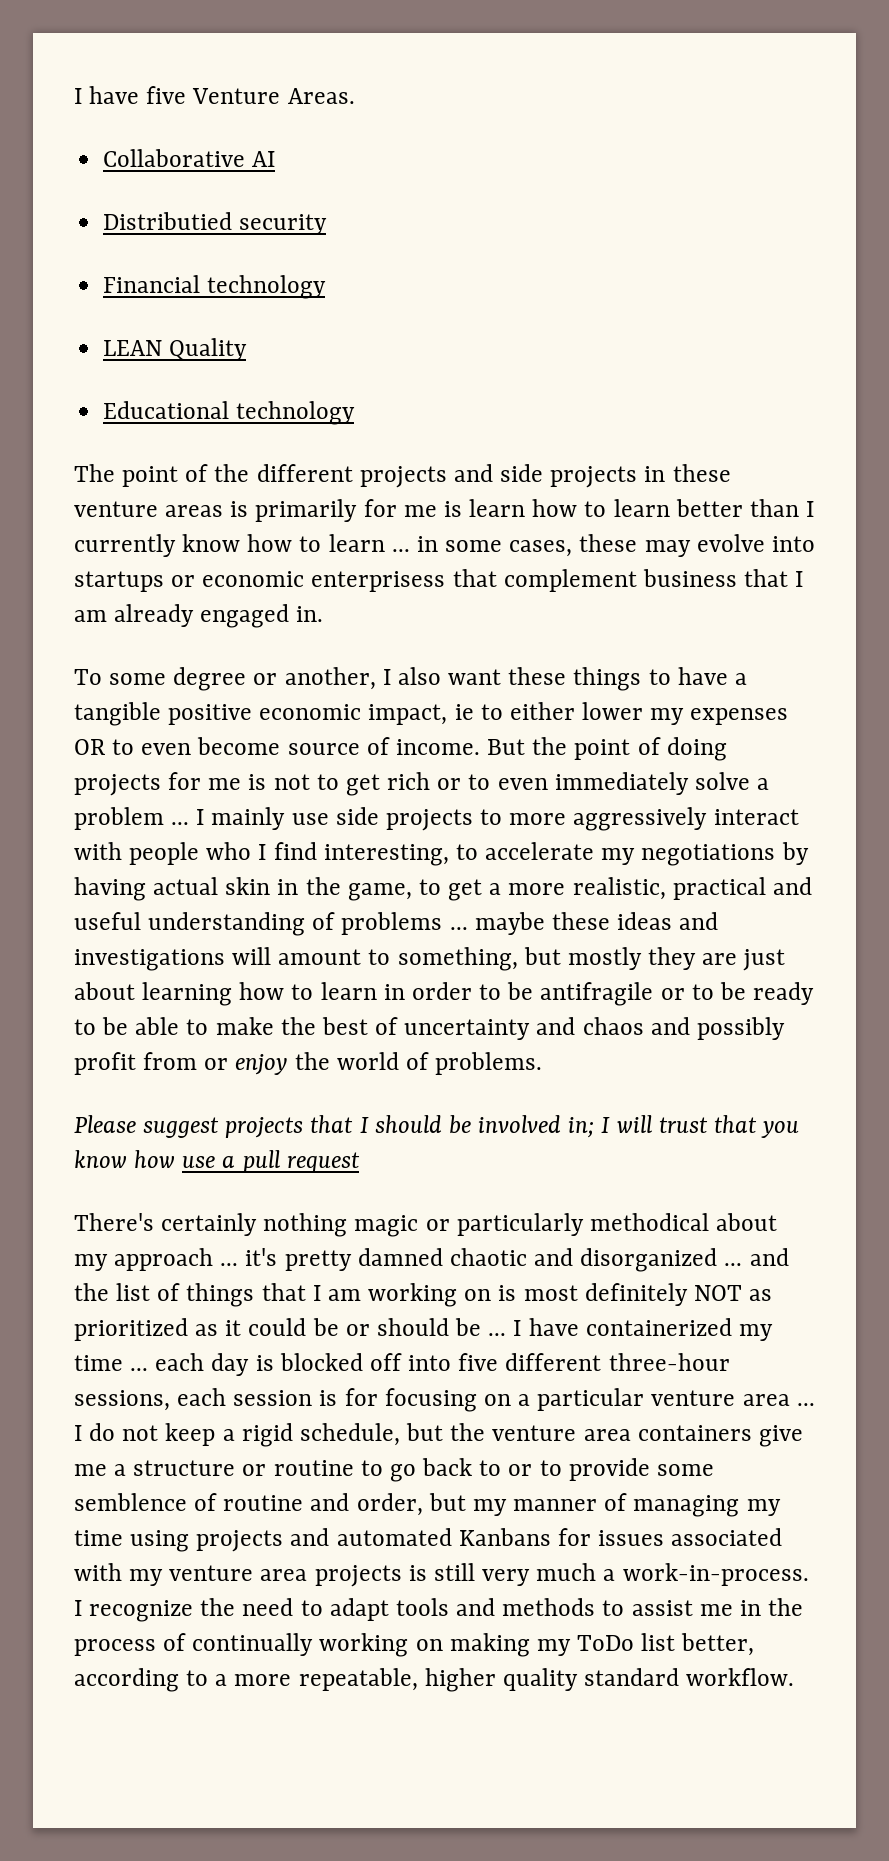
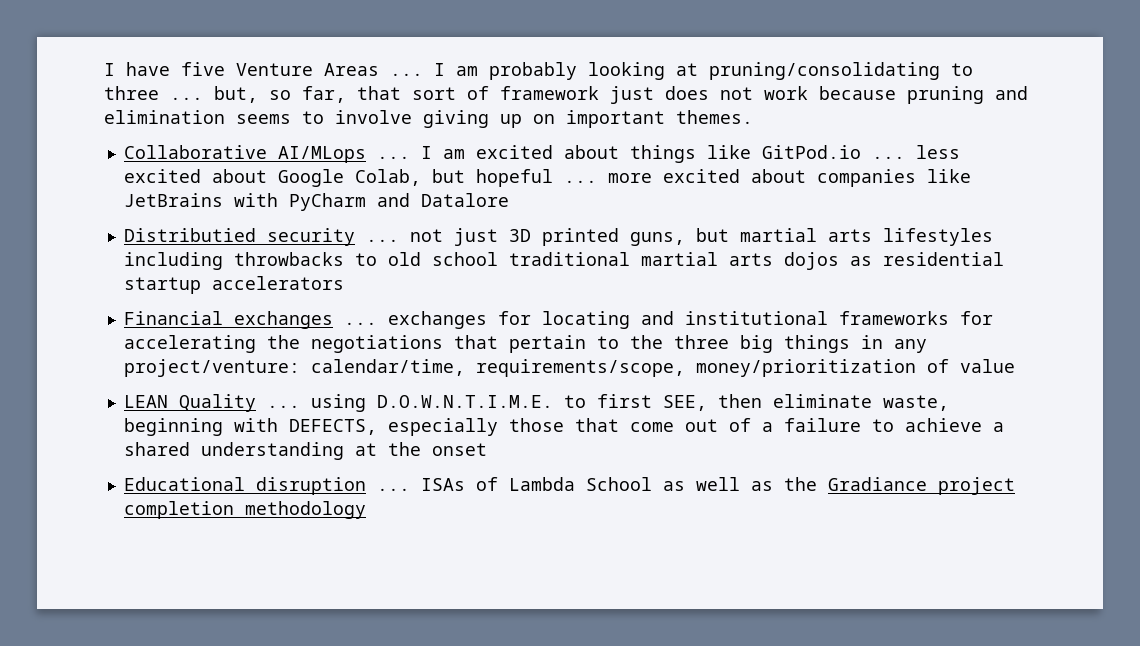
[287,88,355,104] [103,149,276,167] [103,212,328,235] [103,275,327,299] [103,338,248,361] [103,401,356,425] [74,464,731,488] [74,499,815,522] [74,534,815,557] [74,569,804,592] [74,604,324,628] [74,667,747,691] [74,702,789,726] [74,737,727,761] [74,772,770,796] [74,807,799,831] [74,842,809,866] [74,877,812,901] [74,912,719,936] [74,947,786,971] [74,982,815,1006] [74,1017,785,1040] [74,1052,543,1075] [74,1115,800,1138] [74,1150,360,1173] [74,1213,778,1237] [74,1248,789,1272] [74,1283,773,1307] [74,1318,773,1341] [74,1353,730,1376] [74,1388,815,1412] [74,1423,803,1447] [74,1458,714,1482] [74,1493,781,1517] [74,1528,783,1552] [74,1563,809,1587] [74,1598,804,1622] [74,1633,755,1657] [74,1668,795,1692] Areas. // Collaborative AI // Distributied security // Financial technology // LEAN Quality // Educational technology // The point of the different projects and side projects in these venture areas is primarily for me is learn how to learn better than I currently know how to learn ... in some cases, these may evolve into startups or economic enterprisess that complement business that I am already engaged in. // To some degree or another, I also want these things to have a tangible positive economic impact, ie to either lower my expenses OR to even become source of income. But the point of doing projects for me is not to get rich or to even immediately solve a problem ... I mainly use side projects to more aggressively interact with people who I find interesting, to accelerate my negotiations by having actual skin in the game, to get a more realistic, practical and useful understanding of problems ... maybe these ideas and investigations will amount to something, but mostly they are just about learning how to learn in order to be antifragile or to be ready to be able to make the best of uncertainty and chaos and possibly profit from or enjoy the world of problems. // Please suggest projects that I should be involved in; I will trust that you know how use a pull request // There's certainly nothing magic or particularly methodical about my approach ... it's pretty damned chaotic and disorganized ... and the list of things that I am working on is most definitely NOT as prioritized as it could be or should be ... I have containerized my time ... each day is blocked off into five different three-hour sessions, each session is for focusing on a particular venture area ... I do not keep a rigid schedule, but the venture area containers give me a structure or routine to go back to or to provide some semblence of routine and order, but my manner of managing my time using projects and automated Kanbans for issues associated with my venture area projects is still very much a work-in-process. I recognize the need to adapt tools and methods to assist me in the process of continually working on making my ToDo list better, according to a more repeatable, higher quality standard workflow. -> [324,62,973,80] [104,86,1028,104] [104,110,753,128] [123,145,960,163] [123,169,971,187] [123,193,509,211] [123,228,993,246] [123,252,1004,270] [123,276,344,294] [123,311,993,329] [123,335,927,353] [123,359,1015,377] [123,394,949,412] [123,418,1004,436] [123,442,487,460] [123,477,1015,495] [123,501,366,519] Areas ... I am probably looking at pruning/consolidating to three ... but, so far, that sort of framework just does not work because pruning and elimination seems to involve giving up on important themes. // Collaborative AI/MLops ... I am excited about things like GitPod.io ... less excited about Google Colab, but hopeful ... more excited about companies like JetBrains with PyCharm and Datalore // Distributied security ... not just 3D printed guns, but martial arts lifestyles including throwbacks to old school traditional martial arts dojos as residential startup accelerators // Financial exchanges ... exchanges for locating and institutional frameworks for accelerating the negotiations that pertain to the three big things in any project/venture: calendar/time, requirements/scope, money/prioritization of value // LEAN Quality ... using D.O.W.N.T.I.M.E. to first SEE, then eliminate waste, beginning with DEFECTS, especially those that come out of a failure to achieve a shared understanding at the onset // Educational disruption ... ISAs of Lambda School as well as the Gradiance project completion methodology

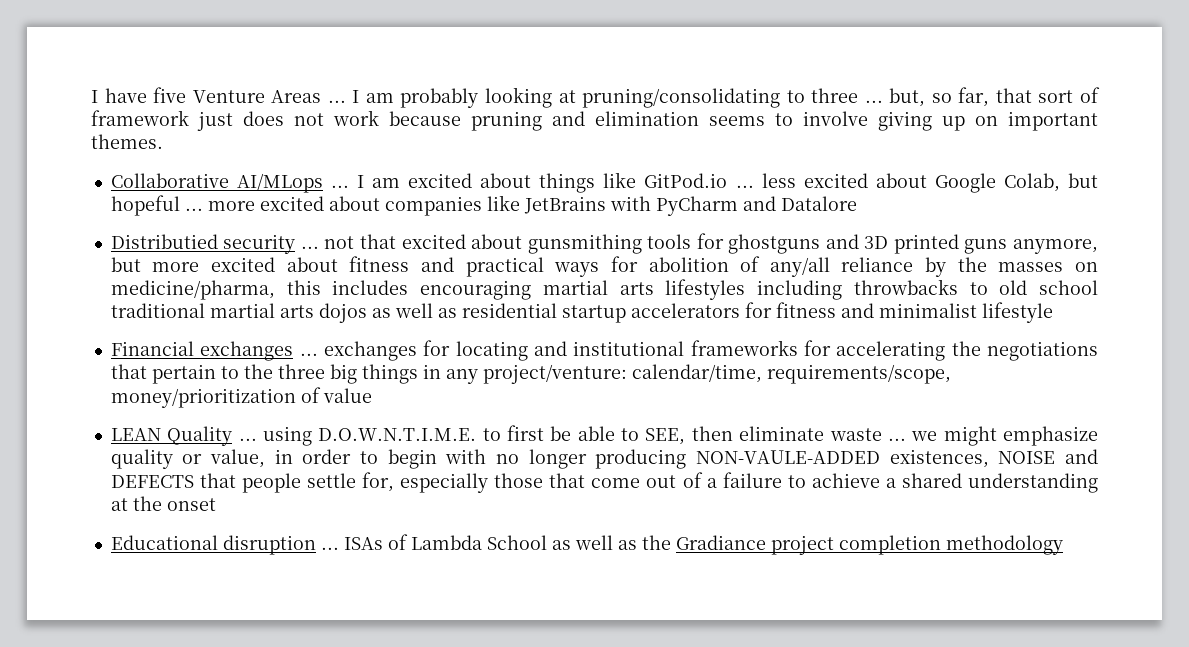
[453,228,729,246] just 3D printed guns, but -> [359,233,1098,254] [110,256,1099,277] [110,280,532,300] that excited about gunsmithing tools for ghostguns and 3D printed guns anymore, but more excited about fitness and practical ways for abolition of any/all reliance by the masses on medicine/pharma, this includes encouraging
(872, 261) none -> [394,303,457,318] well as
(344, 283) none -> [744,302,1053,323] for fitness and minimalist lifestyle
[662,394,949,411] [123,418,377,436] SEE, then eliminate waste, beginning with DEFECTS, -> [550,426,1098,446] [110,449,1098,469] [110,472,395,493] be able to SEE, then eliminate waste ... we might emphasize quality or value, in order to begin with no longer producing NON-VAULE-ADDED existences, NOISE and DEFECTS that people settle for,

